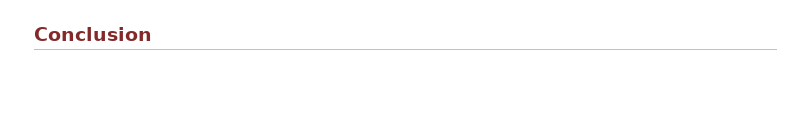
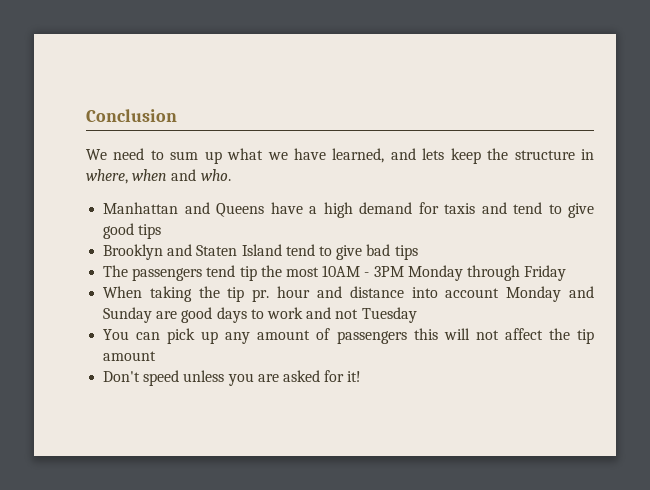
(152, 34) none -> [86,148,594,164] [86,169,231,184] [103,202,594,218] [103,223,162,239] [103,244,418,260] [103,265,567,281] [103,286,594,302] [103,307,417,323] [103,328,594,344] [103,351,157,361] [103,370,362,386] // We need to sum up what we have learned, and lets keep the structure in where, when and who. // Manhattan and Queens have a high demand for taxis and tend to give good tips // Brooklyn and Staten Island tend to give bad tips // The passengers tend tip the most 10AM - 3PM Monday through Friday // When taking the tip pr. hour and distance into account Monday and Sunday are good days to work and not Tuesday // You can pick up any amount of passengers this will not affect the tip amount // Don't speed unless you are asked for it!

